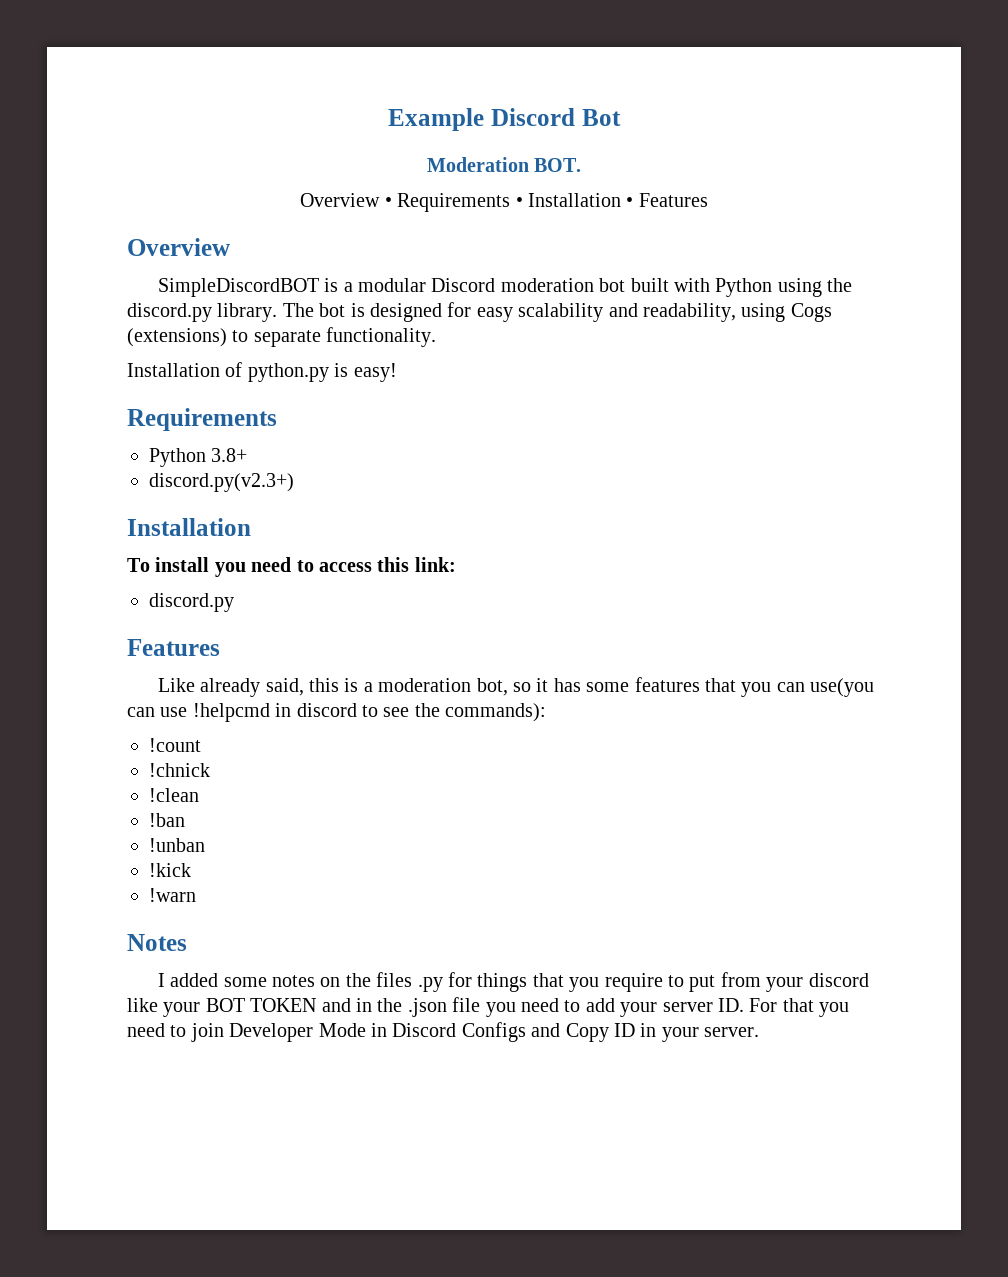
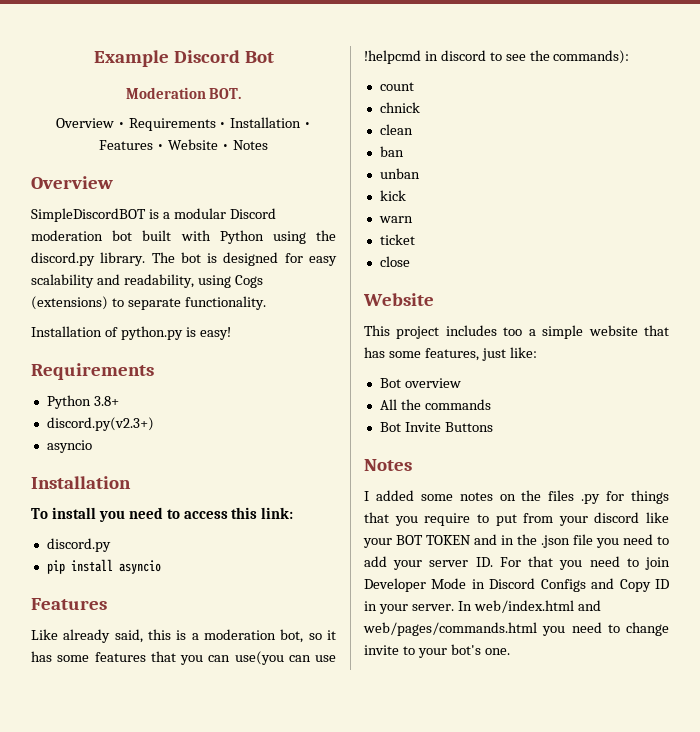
(708, 200) none -> [157,139,268,150] • Website • Notes
(294, 482) none -> [46,440,92,453] // asyncio
(234, 602) none -> [46,559,161,574] // pip install asyncio
[149,738,201,752] [149,763,210,777] [149,788,199,802] [149,813,185,827] [149,838,205,852] [149,863,191,877] [149,888,196,902] !count // !chnick // !clean // !ban // !unban // !kick // !warn -> [379,82,414,91] [379,102,420,113] [379,124,413,135] [379,146,404,157] [379,168,420,179] [379,190,406,201] [378,216,413,223] [379,234,415,245] [379,256,410,267] [363,293,434,306] [364,325,670,339] [364,347,537,361] [379,378,461,388] [379,399,491,410] [379,422,493,432] count // chnick // clean // ban // unban // kick // warn // ticket // close // Website // This project includes too a simple website that has some features, just like: // Bot overview // All the commands // Bot Invite Buttons
(760, 1032) none -> [457,600,601,613] [363,622,669,636] [364,644,510,658] In web/index.html and web/pages/commands.html you need to change invite to your bot's one.

